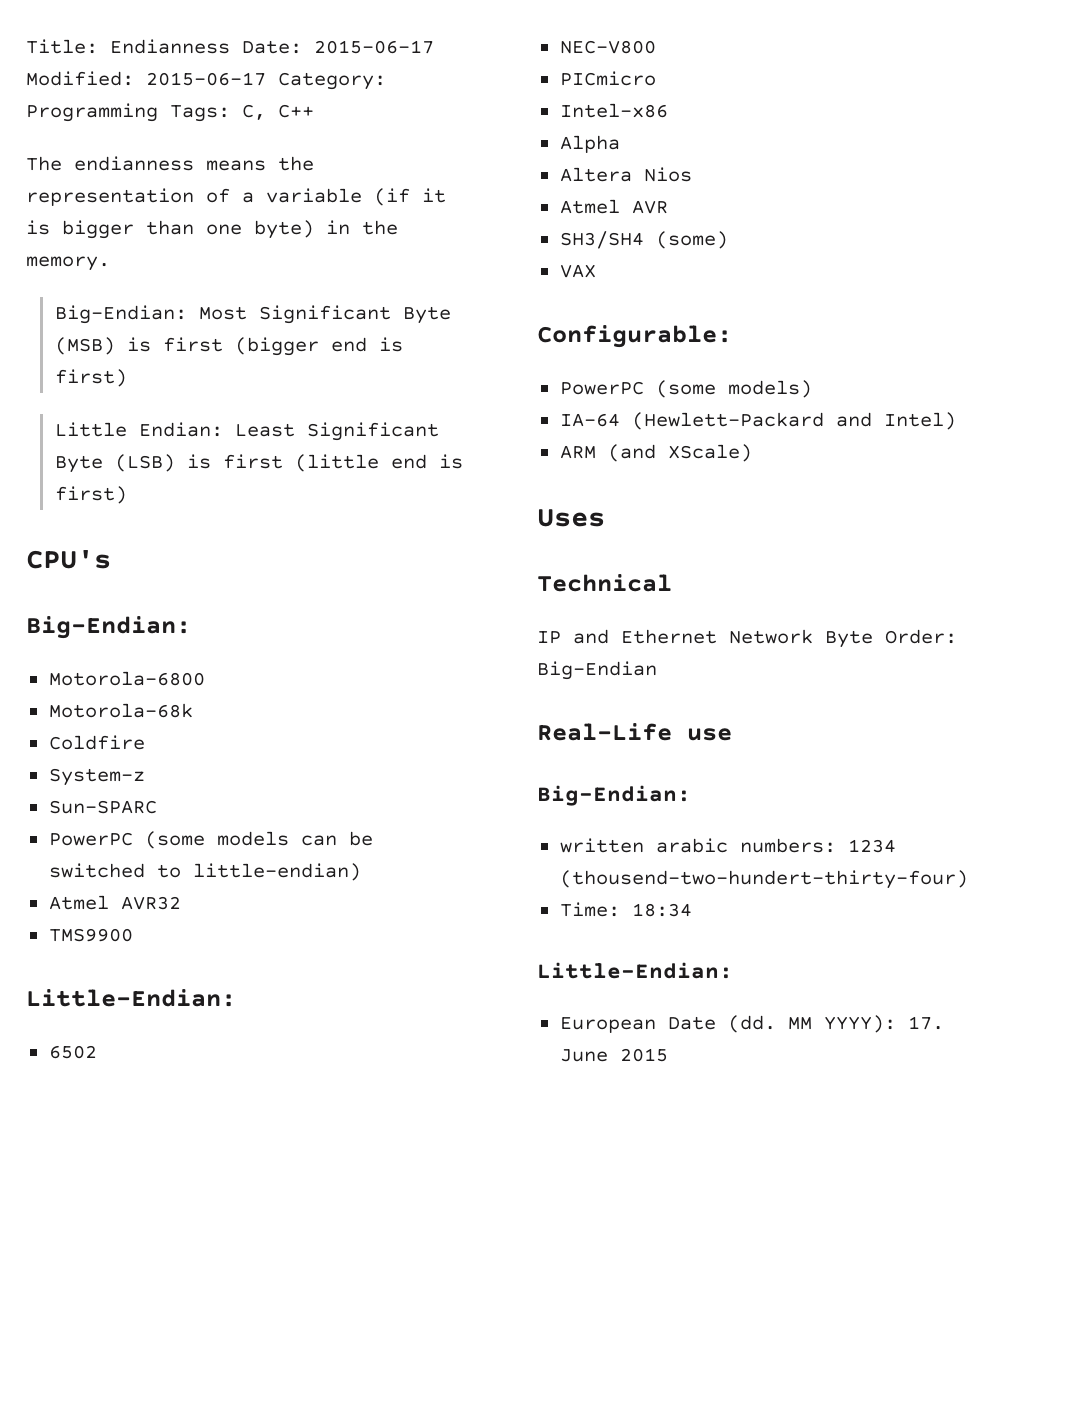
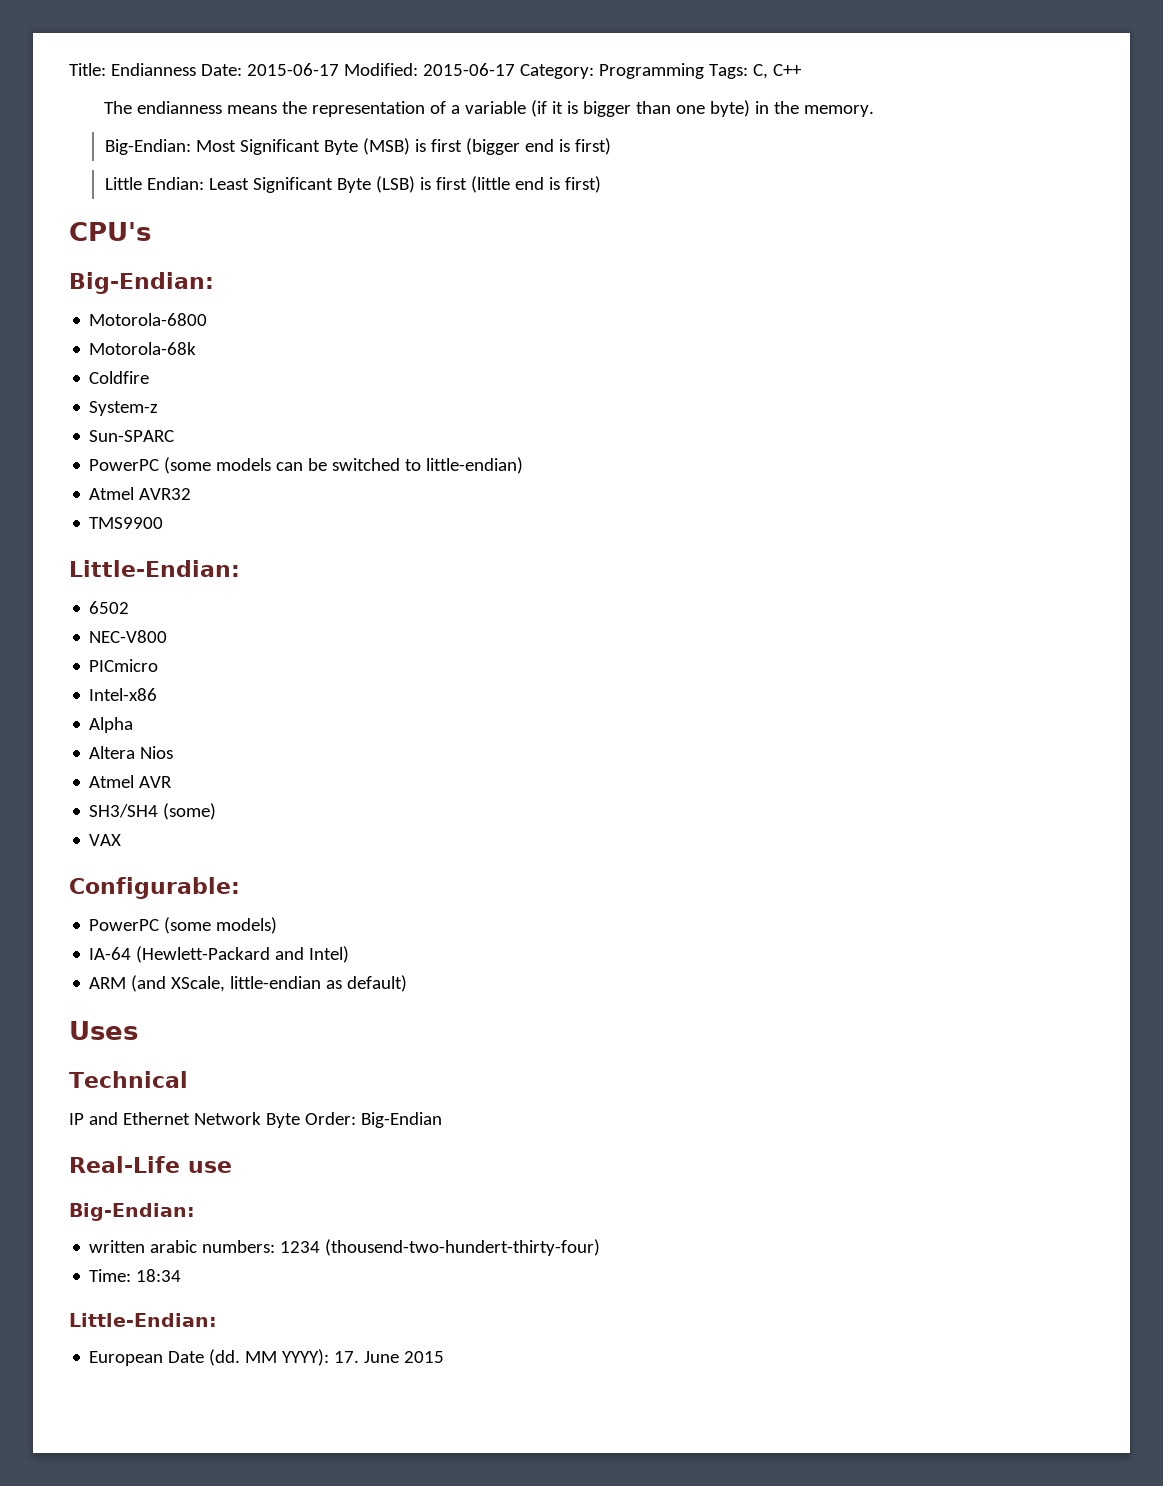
[667,444,752,462] XScale) -> [171,975,408,992] XScale, little-endian as default)

